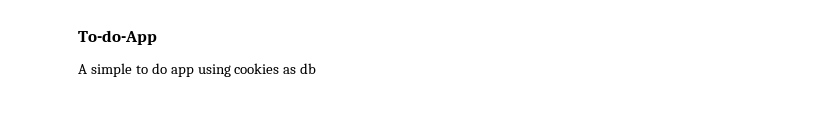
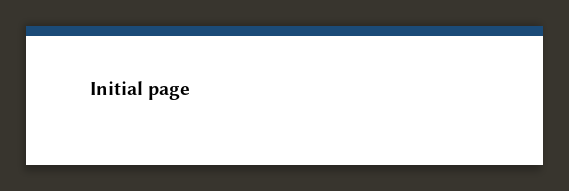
[78,30,157,45] [78,63,317,77] To-do-App // A simple to do app using cookies as db -> [90,81,191,100] Initial page

